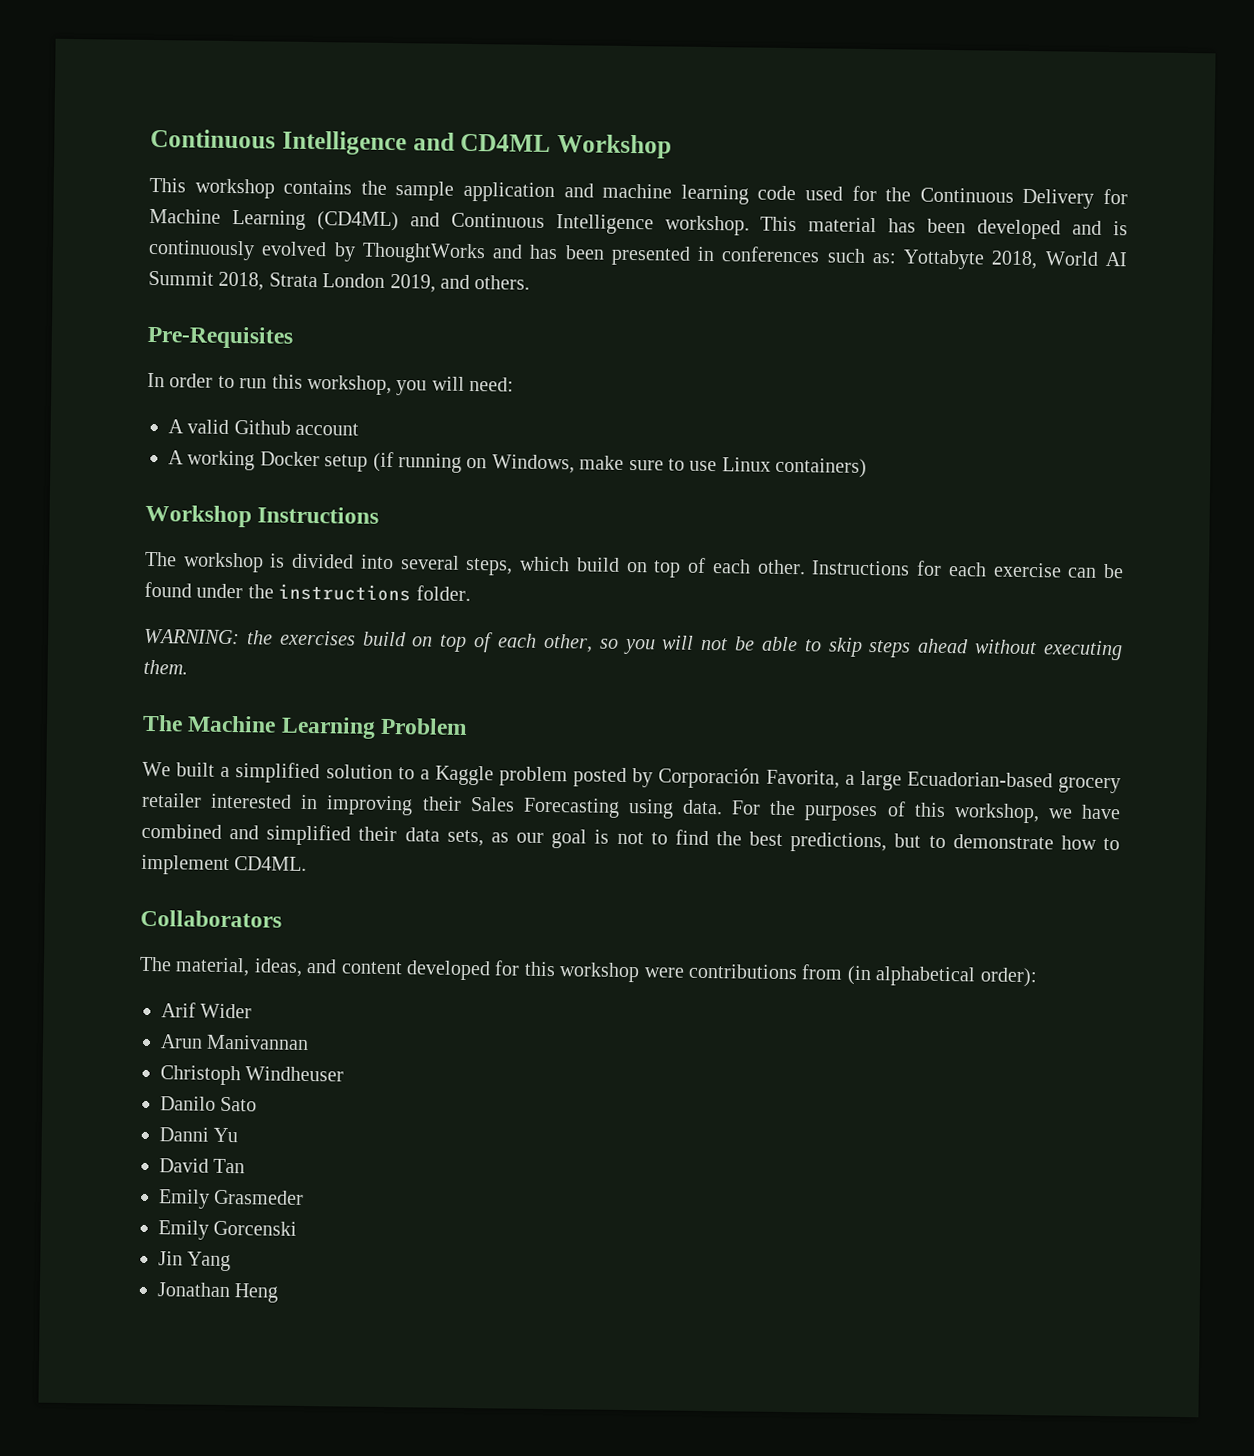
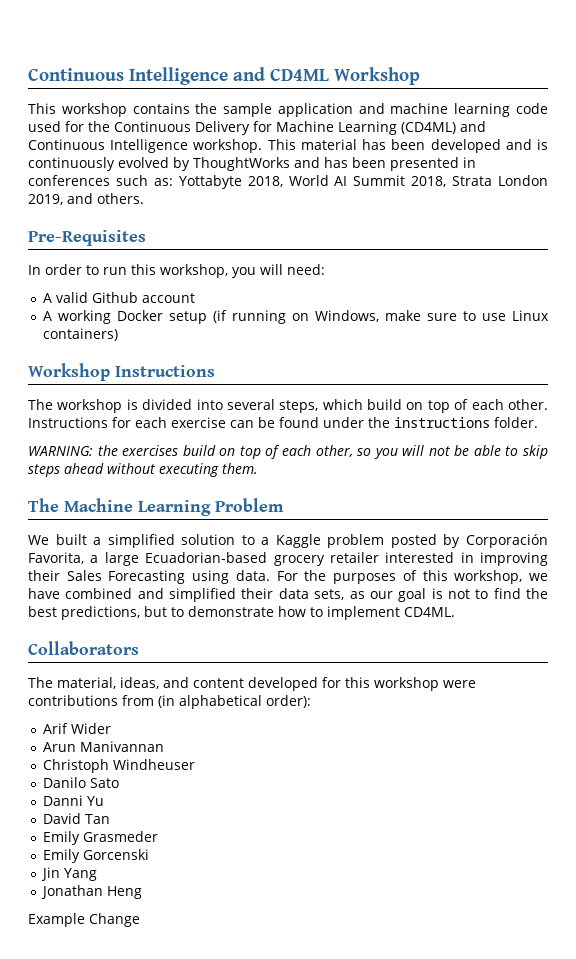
(279, 1293) none -> [28,913,140,927] // Example Change

